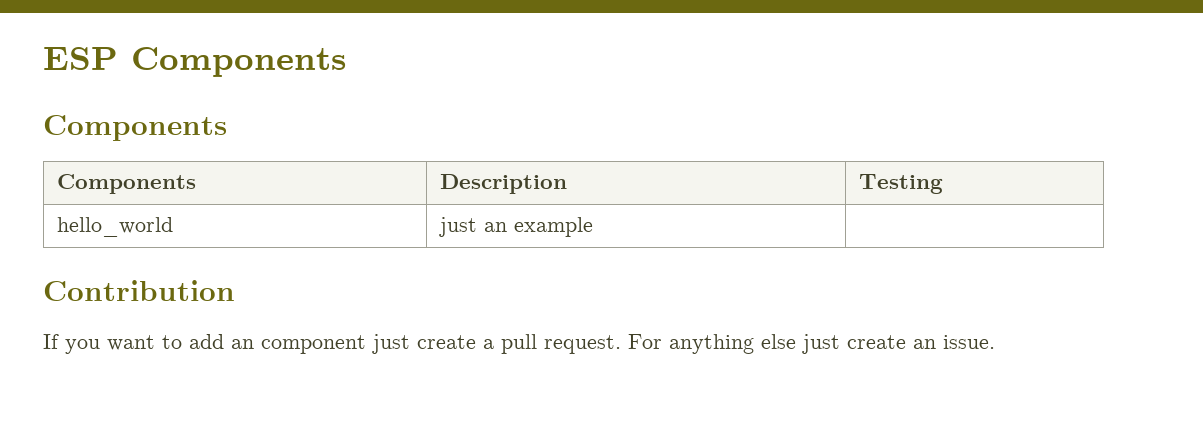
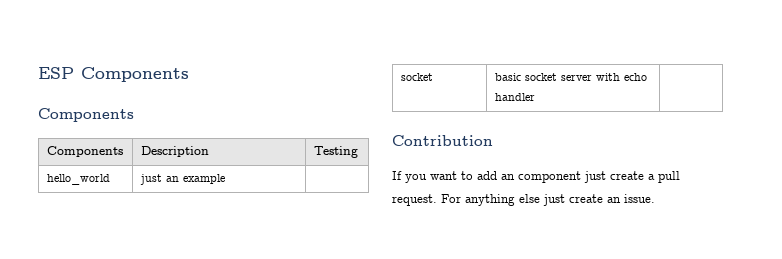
(593, 227) none -> [400,73,433,81] [494,73,647,81] [494,93,535,101] // socket | basic socket server with echo handler |

